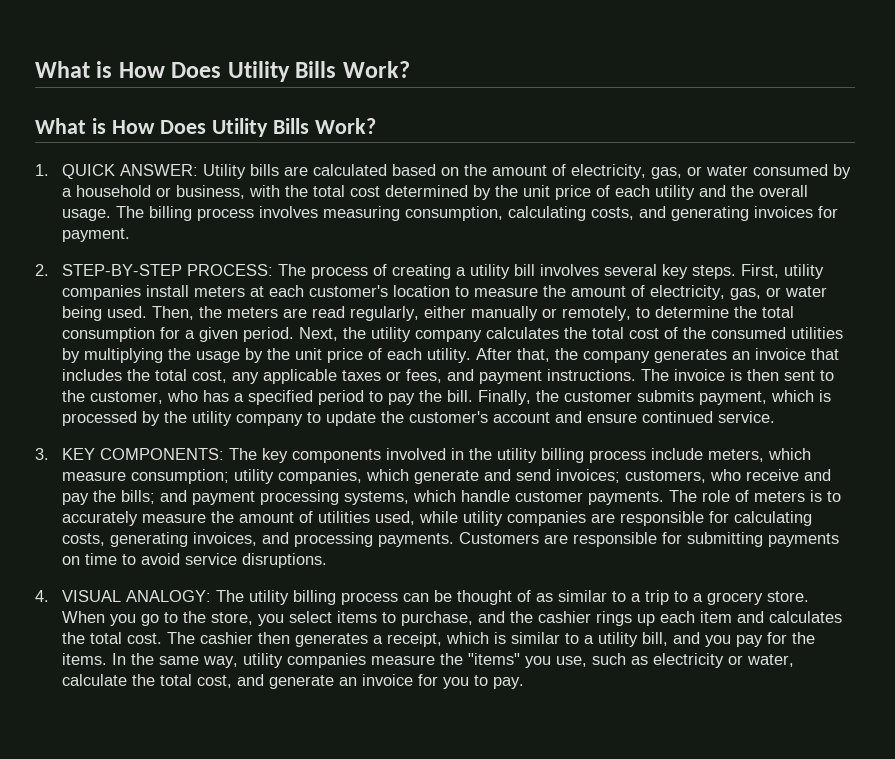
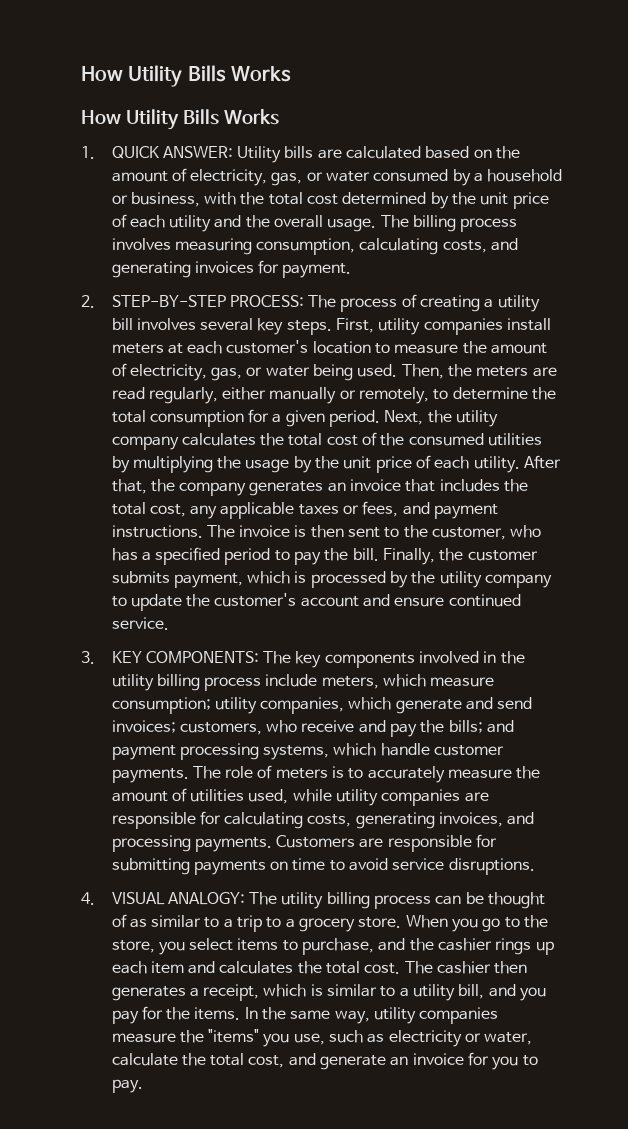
[35,61,410,82] [35,118,376,137] What is How Does Utility Bills Work? // What is How Does Utility Bills Work? -> [81,65,291,87] [81,109,279,130] How Utility Bills Works // How Utility Bills Works

